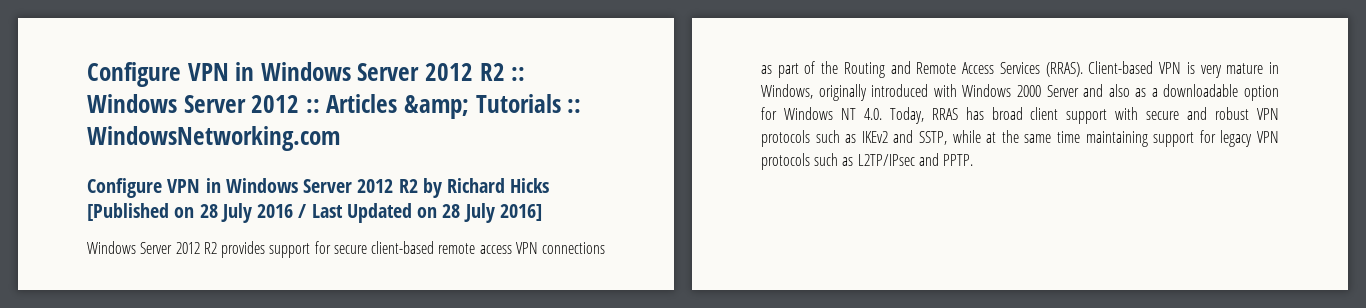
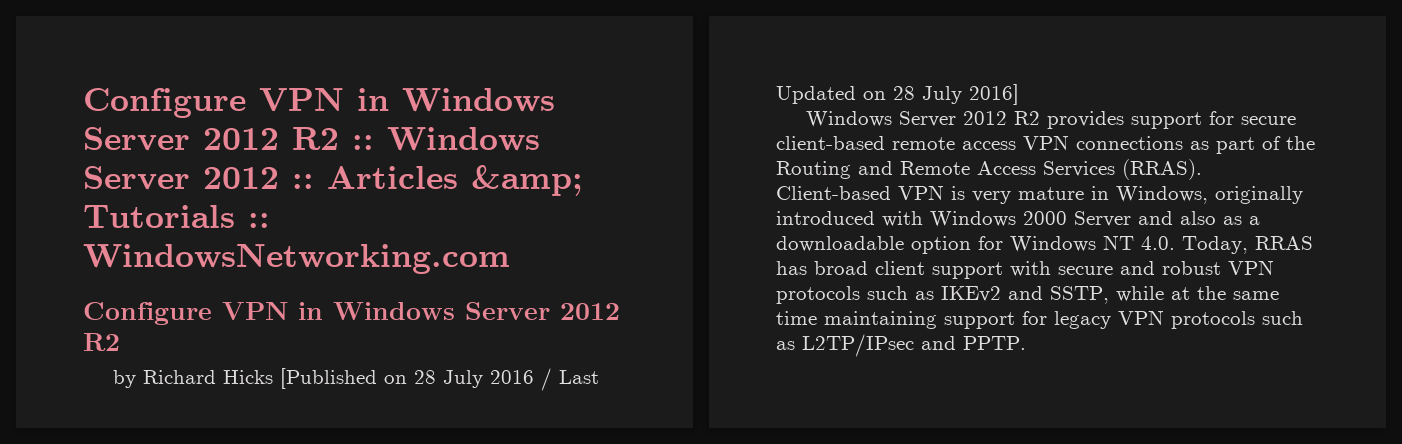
(418, 186) none -> (120, 342) //

